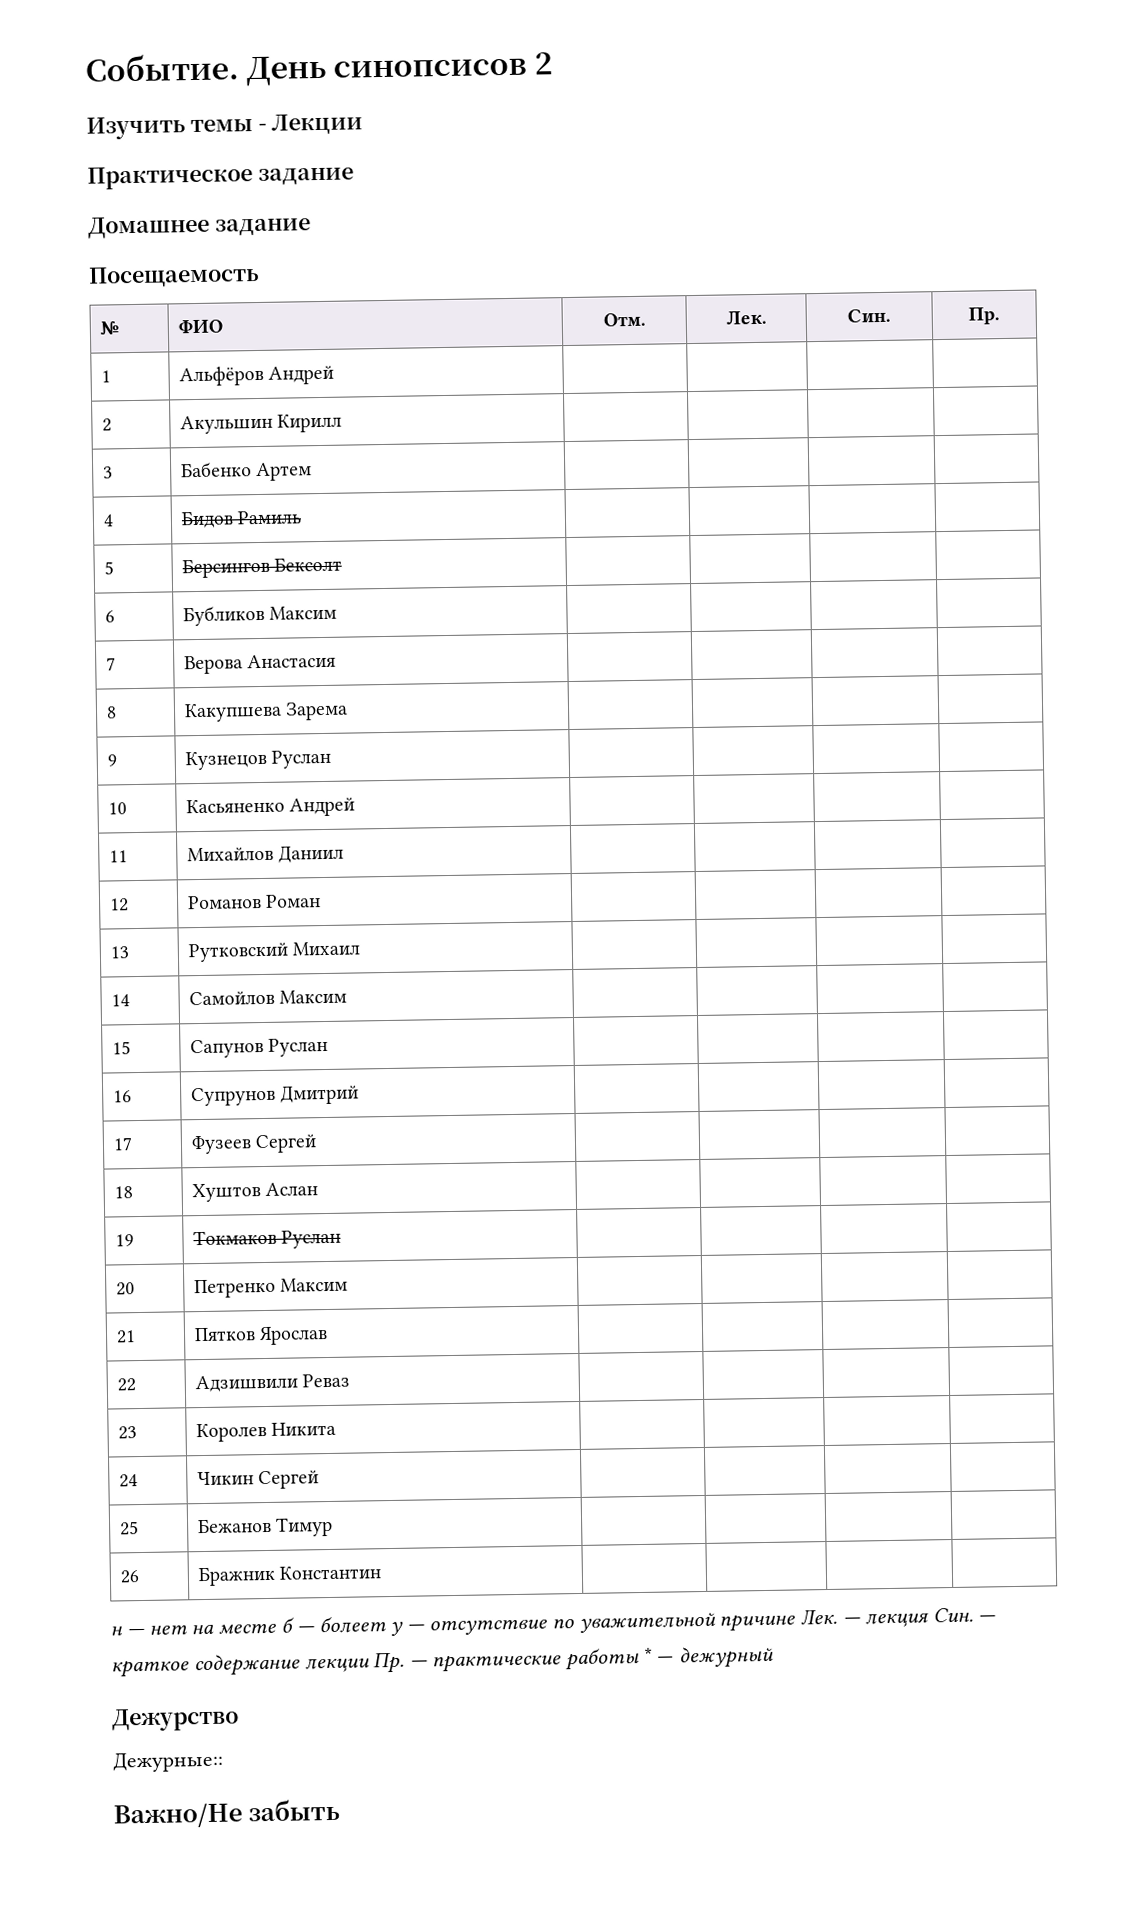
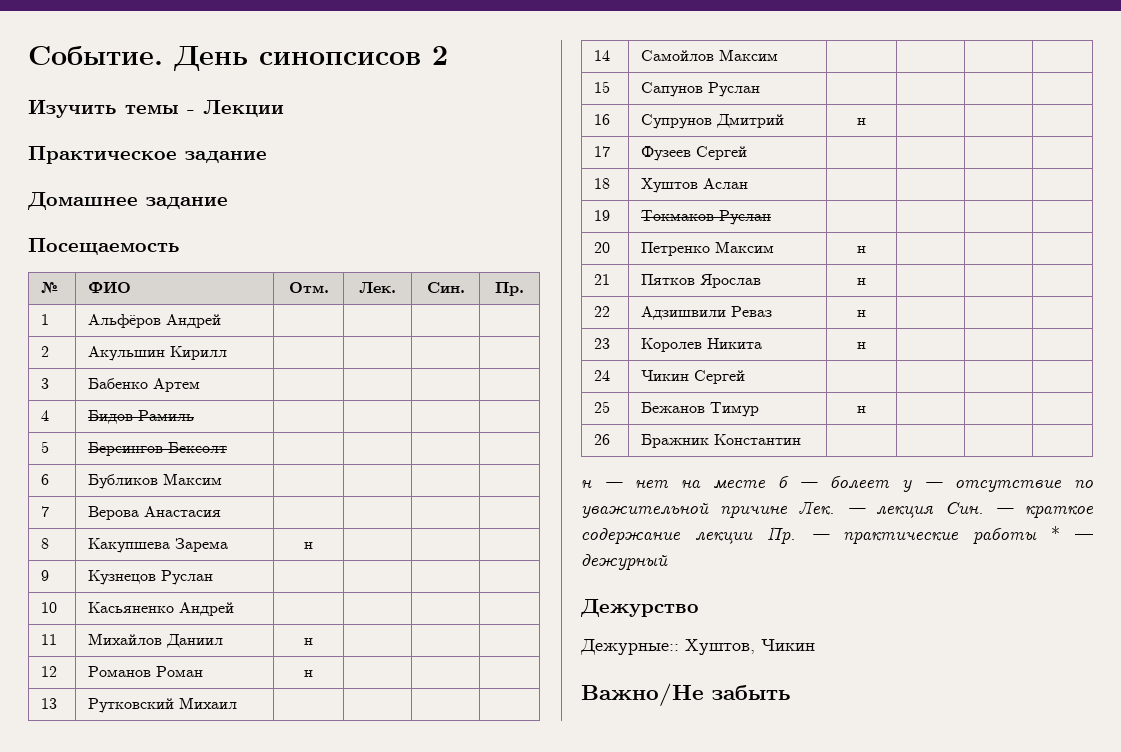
(349, 711) none -> [304,542,313,549] н
(345, 853) none -> [304,638,313,645] н
(322, 901) none -> [304,670,313,677] н
(360, 1094) none -> [857,118,866,125] н
(349, 1284) none -> [857,246,866,253] н
(329, 1335) none -> [857,278,866,285] н
(351, 1380) none -> [857,310,866,317] н
(337, 1428) none -> [857,342,866,349] н
(334, 1526) none -> [857,406,866,413] н
(224, 1761) none -> [685,639,815,655] Хуштов, Чикин

